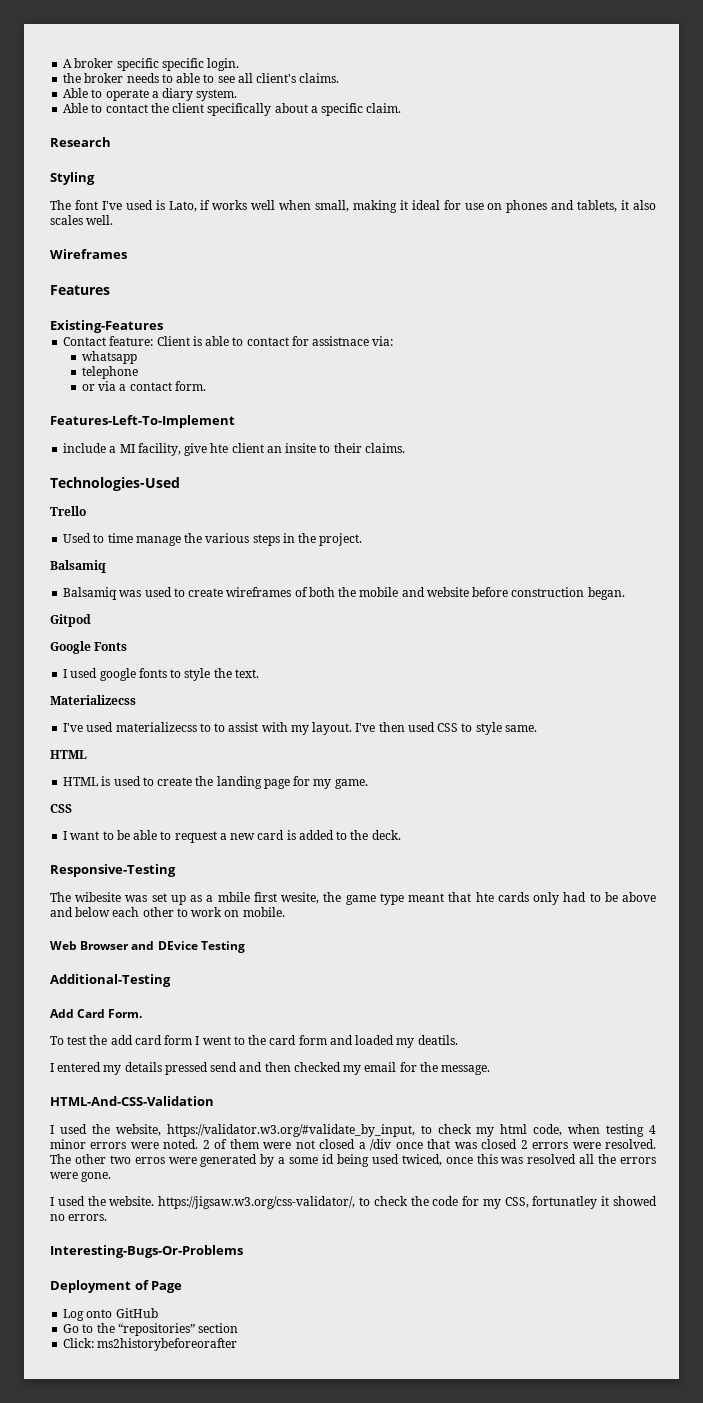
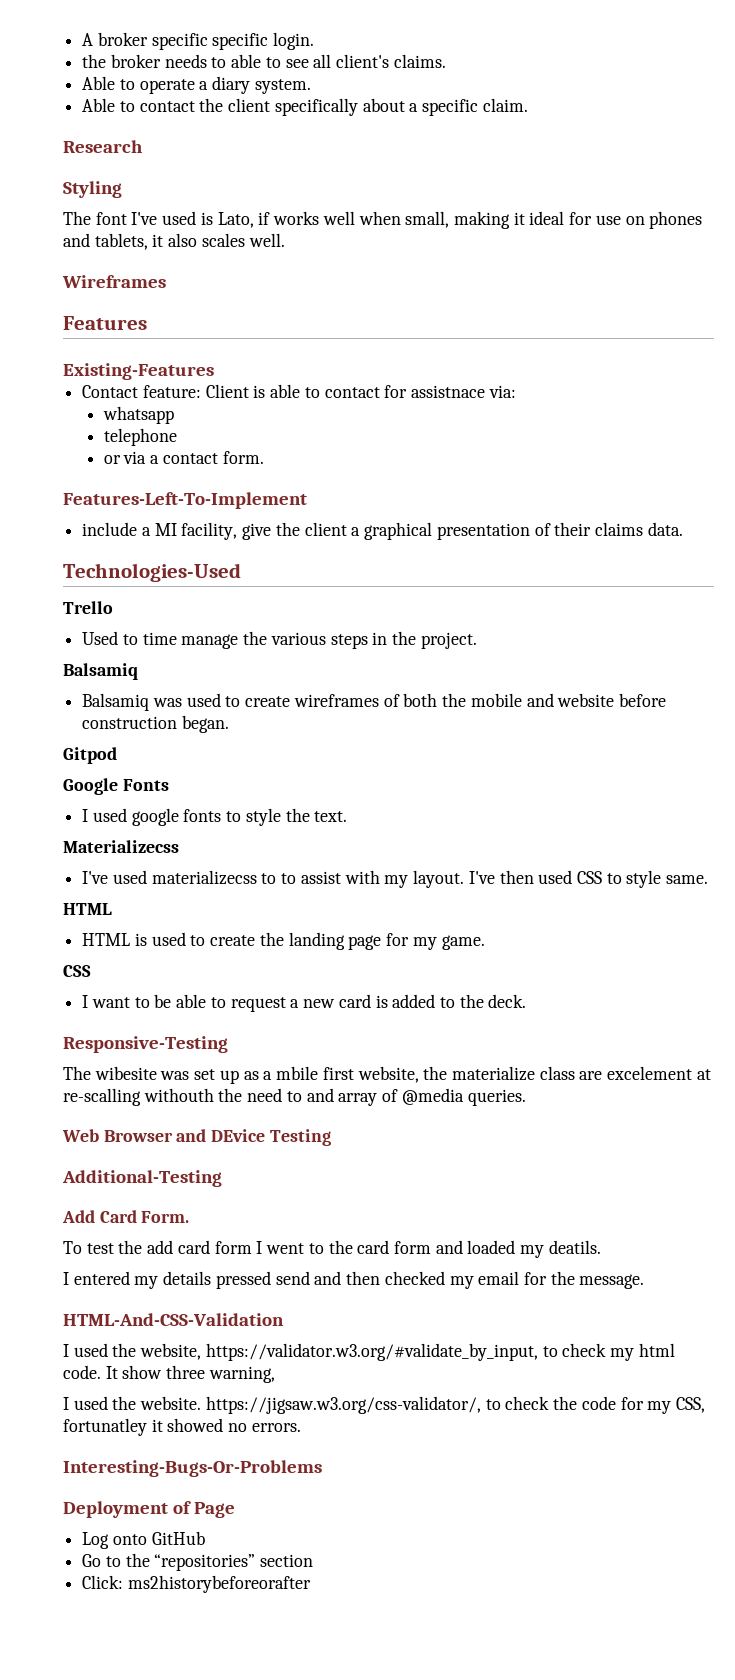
[210,443,405,453] hte client an insite to their claims. -> [275,522,683,540] the client a graphical presentation of their claims data.
[281,892,656,905] [50,907,285,917] wesite, the game type meant that hte cards only had to be above and below each other to work on mobile. -> [357,1066,711,1083] [63,1088,526,1106] website, the materialize class are excelement at re-scalling withouth the need to and array of @media queries.
[533,1124,656,1137] [50,1139,656,1151] [50,1154,656,1167] [50,1172,112,1182] code, when testing 4 minor errors were noted. 2 of them were not closed a /div once that was closed 2 errors were resolved. The other two erros were generated by a some id being used twiced, once this was resolved all the errors were gone. -> [63,1365,275,1383] code. It show three warning,

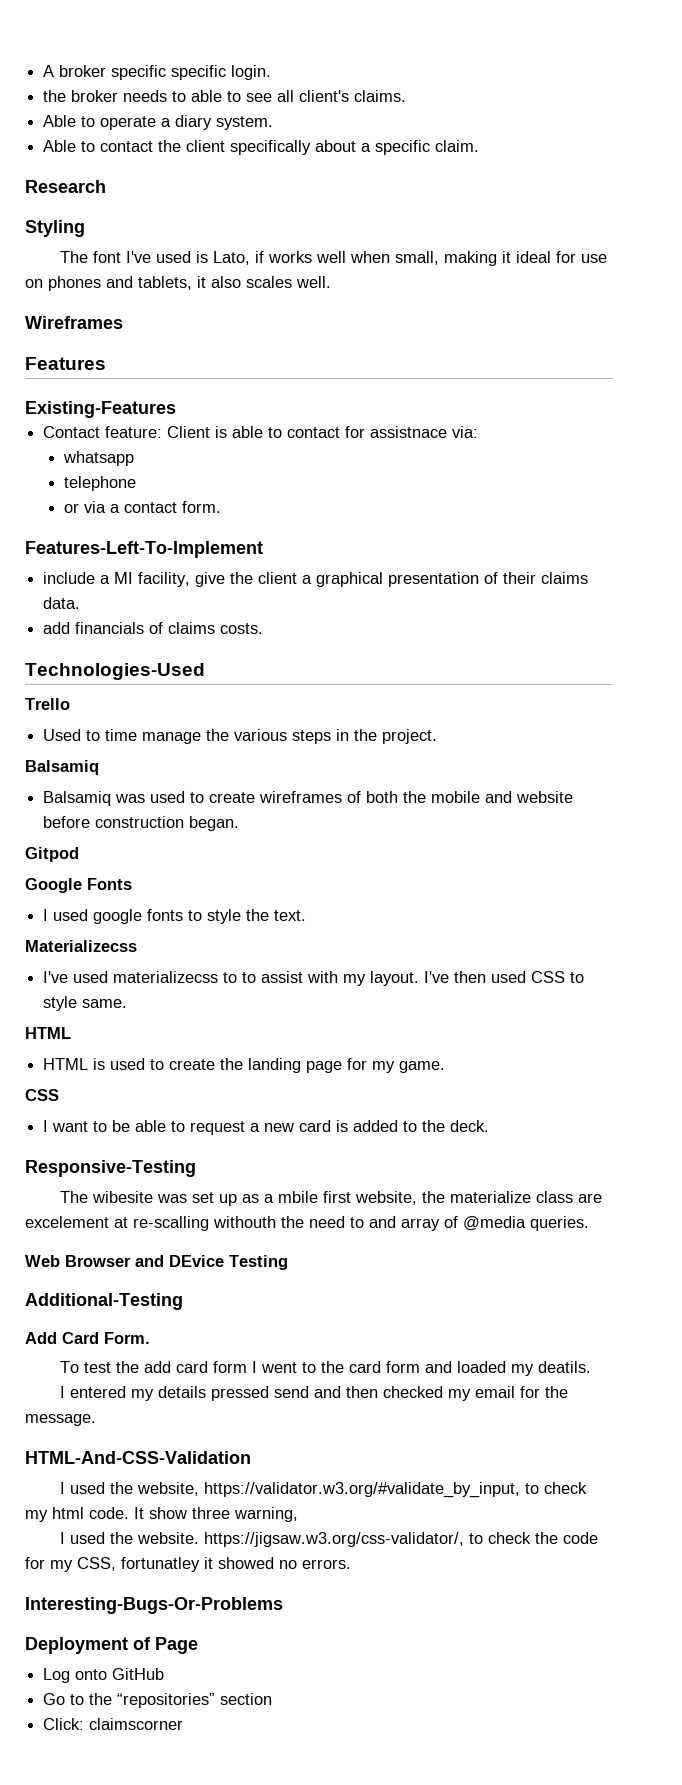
(683, 529) none -> [43,622,264,634] // add financials of claims costs.
[127,1575,311,1593] ms2historybeforeorafter -> [89,1718,184,1730] claimscorner

